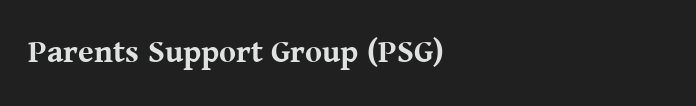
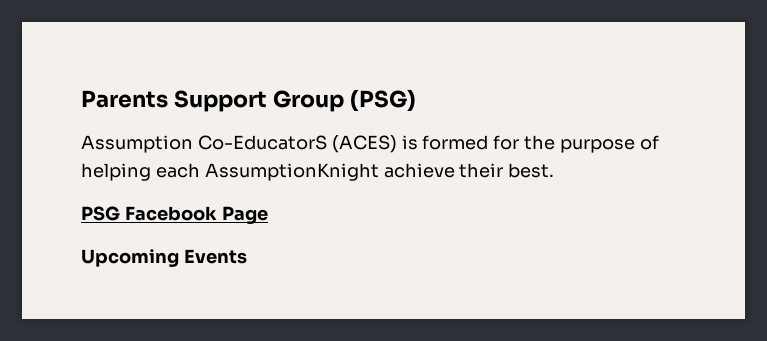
(444, 52) none -> [81,135,659,153] [81,163,555,181] [81,206,268,224] [81,249,247,267] // Assumption Co-EducatorS (ACES) is formed for the purpose of helping each AssumptionKnight achieve their best. // PSG Facebook Page // Upcoming Events

